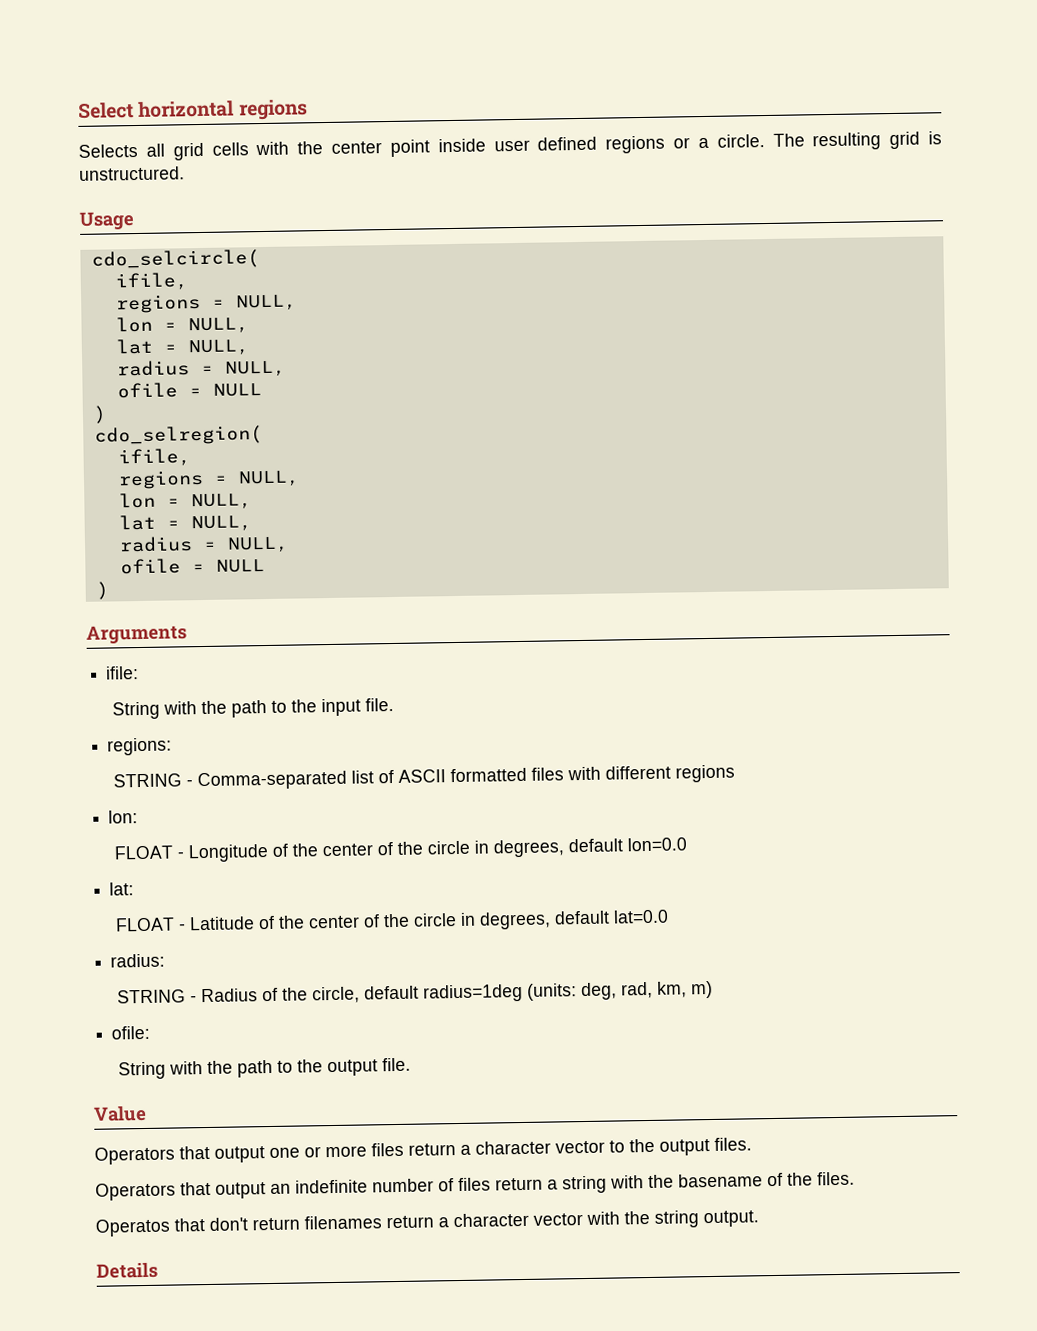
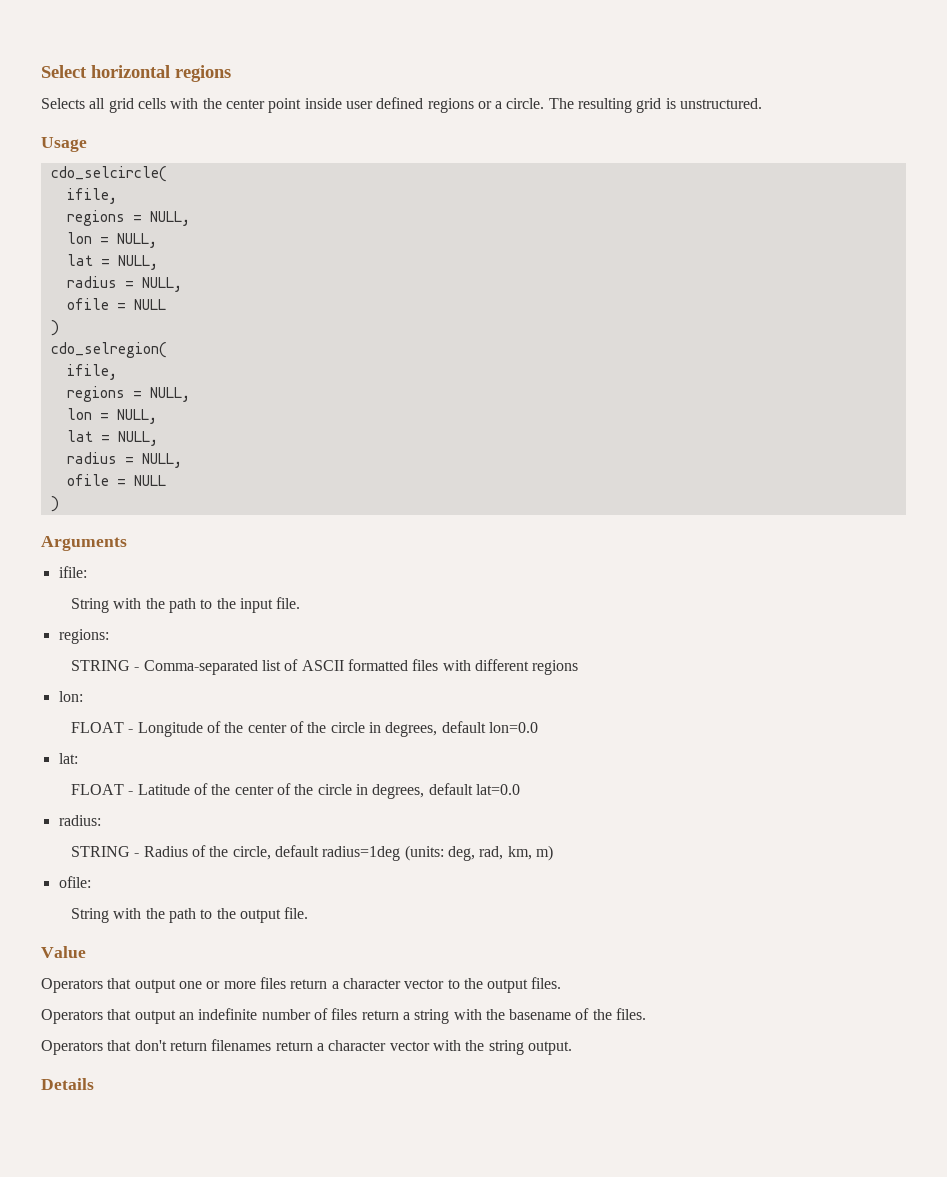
[95,1218,171,1237] Operatos -> [41,1040,103,1055] Operators

